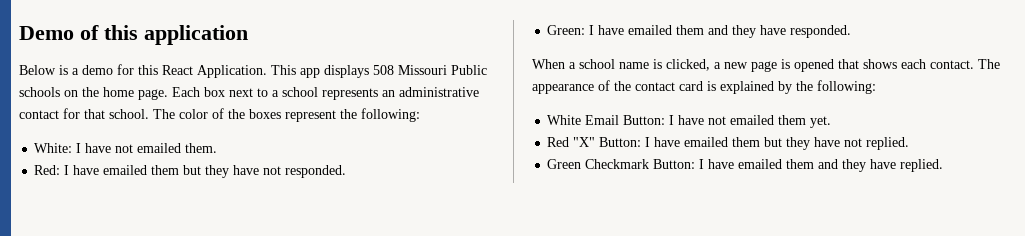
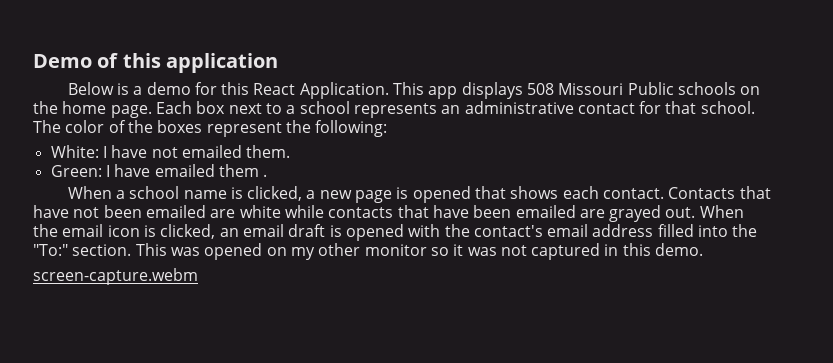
[34,165,347,178] // Red: I have emailed them but they have not responded. -> (291, 151) none
[708,25,852,38] and they have responded. -> [263,174,268,177] .
[978,59,1000,69] [532,80,876,94] [547,115,832,128] [547,137,910,150] [547,159,944,172] The appearance of the contact card is explained by the following: // White Email Button: I have not emailed them yet. // Red "X" Button: I have emailed them but they have not replied. // Green Checkmark Button: I have emailed them and they have replied. -> [668,186,771,199] [33,205,744,222] [33,224,758,241] [33,243,704,260] [33,268,198,285] Contacts that have not been emailed are white while contacts that have been emailed are grayed out. When the email icon is clicked, an email draft is opened with the contact's email address filled into the "To:" section. This was opened on my other monitor so it was not captured in this demo. // screen-capture.webm

